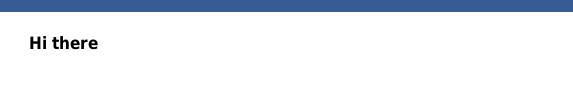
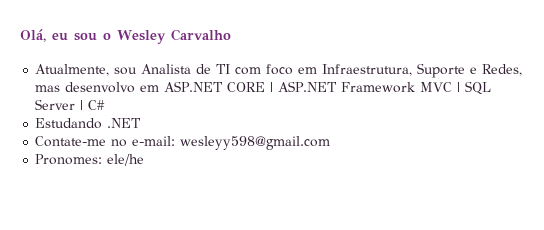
[29,36,98,50] Hi there -> [20,29,231,44] [35,63,523,78] [35,81,492,95] [35,99,106,110] [35,118,142,129] [35,136,331,150] [35,154,145,166] Olá, eu sou o Wesley Carvalho // Atualmente, sou Analista de TI com foco em Infraestrutura, Suporte e Redes, mas desenvolvo em ASP.NET CORE | ASP.NET Framework MVC | SQL Server | C# // Estudando .NET // Contate-me no e-mail: wesleyy598@gmail.com // Pronomes: ele/he

